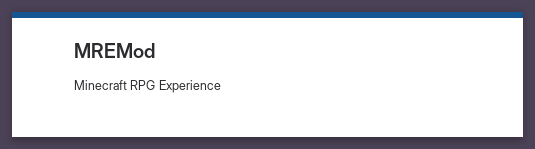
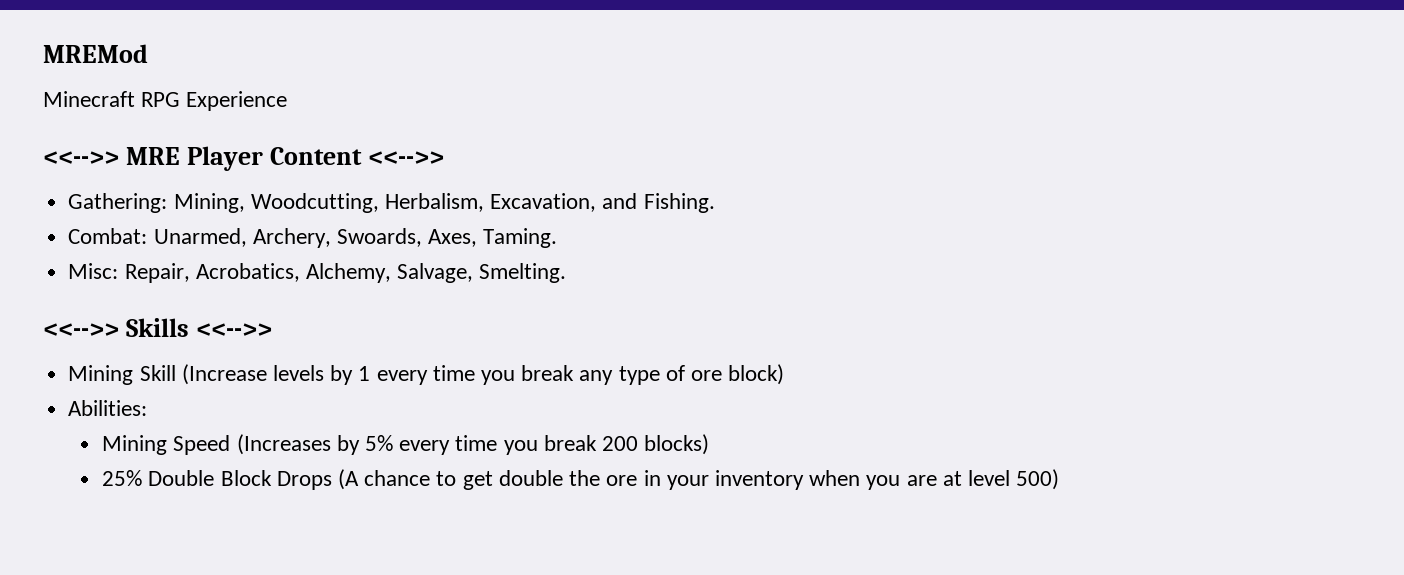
(221, 86) none -> [43,146,444,171] [68,193,715,213] [68,228,558,248] [68,263,567,283] [43,318,272,337] [68,364,785,385] [68,400,148,416] [102,434,710,455] [102,469,1060,490] // <<-->> MRE Player Content <<-->> // Gathering: Mining, Woodcutting, Herbalism, Excavation, and Fishing. // Combat: Unarmed, Archery, Swoards, Axes, Taming. // Misc: Repair, Acrobatics, Alchemy, Salvage, Smelting. // <<-->> Skills <<-->> // Mining Skill (Increase levels by 1 every time you break any type of ore block) // Abilities: // Mining Speed (Increases by 5% every time you break 200 blocks) // 25% Double Block Drops (A chance to get double the ore in your inventory when you are at level 500)

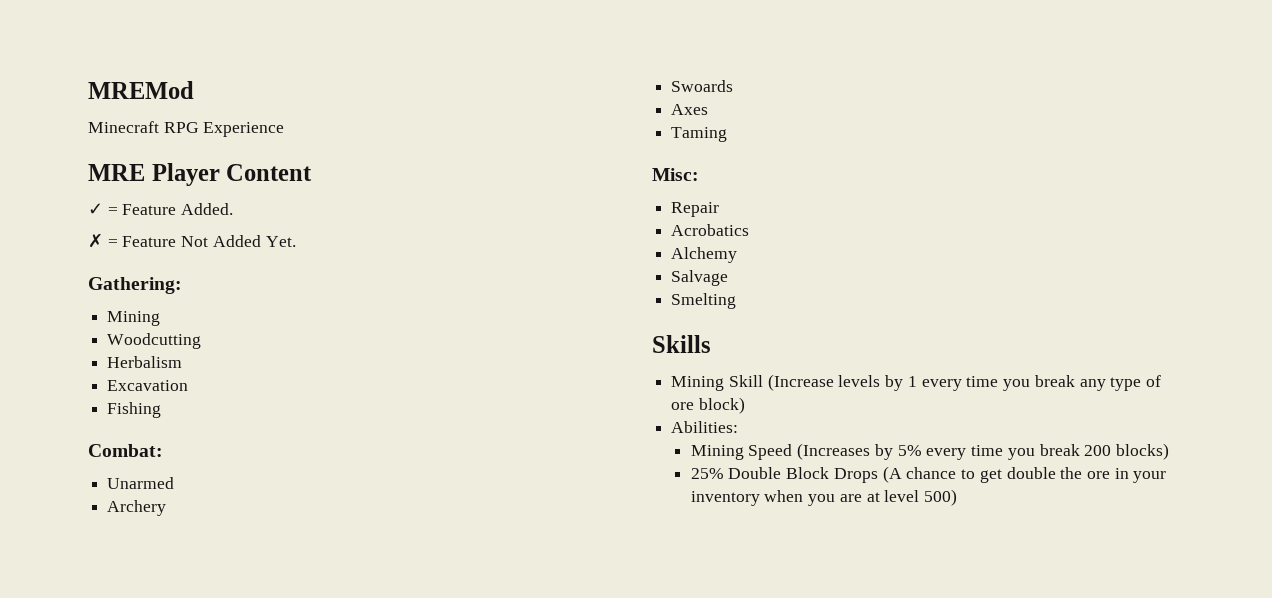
[43,151,119,165] <<-->> -> (285, 129) none
[367,151,444,165] [68,193,715,213] [68,228,558,248] [68,263,567,283] [43,323,119,337] <<-->> // Gathering: Mining, Woodcutting, Herbalism, Excavation, and Fishing. // Combat: Unarmed, Archery, Swoards, Axes, Taming. // Misc: Repair, Acrobatics, Alchemy, Salvage, Smelting. // <<-->> -> [88,203,234,215] [88,233,296,248] [88,277,182,294] [107,311,161,326] [107,333,202,349] [107,356,183,368] [107,380,189,391] [107,402,162,418] [88,444,163,457] [107,477,175,489] [107,500,167,516] [671,80,734,92] [671,104,709,115] [671,127,728,142] [652,168,699,181] [671,202,720,217] [671,224,750,236] [671,247,738,263] [671,270,729,286] [671,293,737,309] // ✓ = Feature Added. // ✗ = Feature Not Added Yet. // Gathering: // Mining // Woodcutting // Herbalism // Excavation // Fishing // Combat: // Unarmed // Archery // Swoards // Axes // Taming // Misc: // Repair // Acrobatics // Alchemy // Salvage // Smelting //
[195,323,272,337] <<-->> -> (711, 344) none

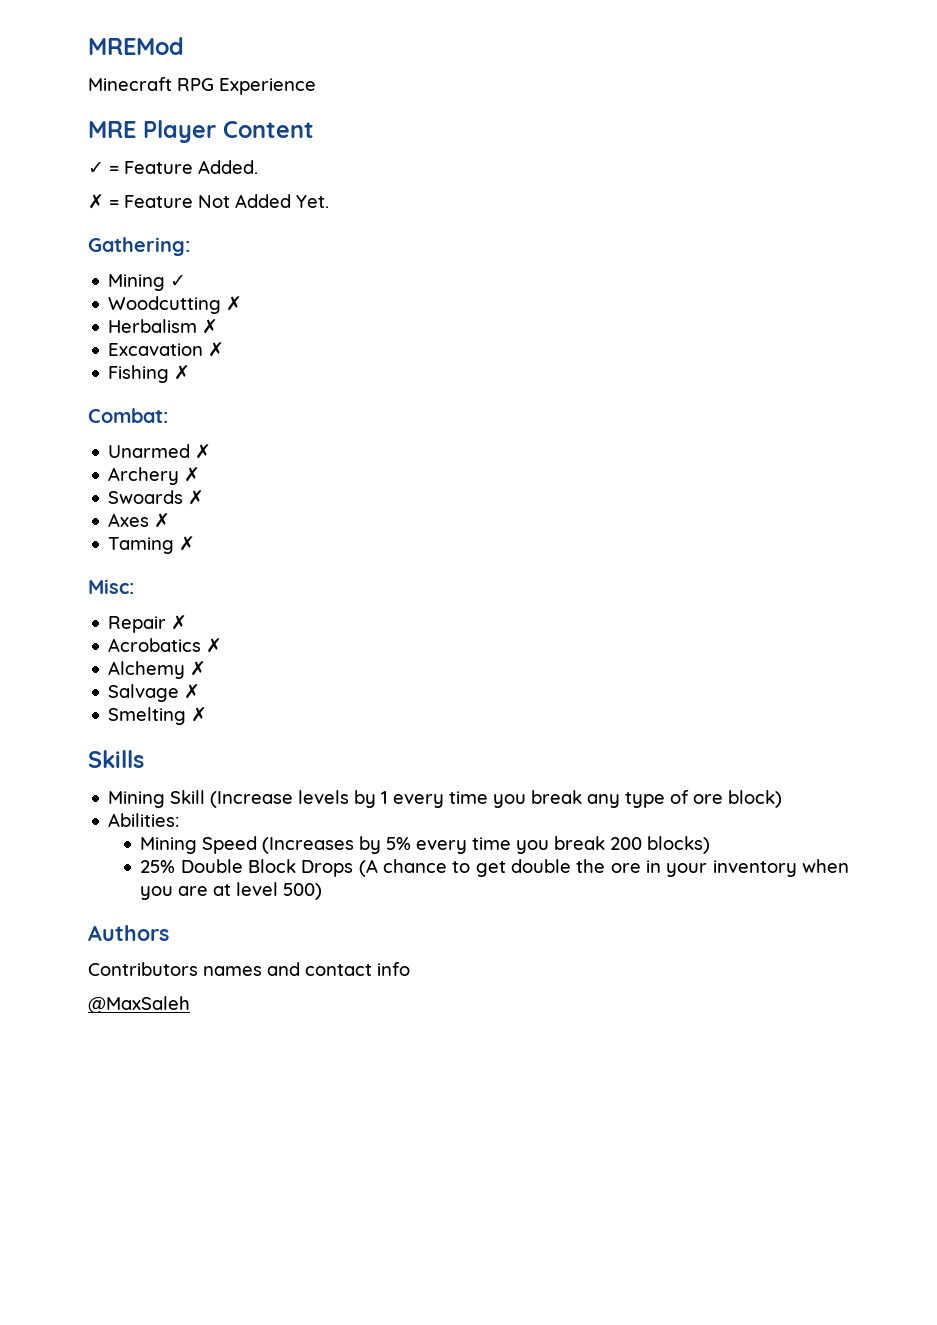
(161, 318) none -> [170,275,187,287] ✓
(202, 341) none -> [226,296,243,311] ✗
(183, 362) none -> [202,319,219,334] ✗
(189, 385) none -> [208,342,225,357] ✗
(162, 410) none -> [174,365,191,380] ✗
(175, 483) none -> [195,444,212,459] ✗
(167, 508) none -> [184,467,201,482] ✗
(734, 86) none -> [188,490,205,505] ✗
(709, 109) none -> [154,513,171,528] ✗
(728, 134) none -> [179,536,196,551] ✗
(720, 209) none -> [171,615,188,630] ✗
(750, 230) none -> [206,638,223,653] ✗
(738, 255) none -> [190,661,207,676] ✗
(729, 278) none -> [184,684,201,699] ✗
(737, 301) none -> [191,707,208,722] ✗
(958, 497) none -> [88,925,169,941] [88,962,410,976] [88,996,190,1013] // Authors // Contributors names and contact info // @MaxSaleh

